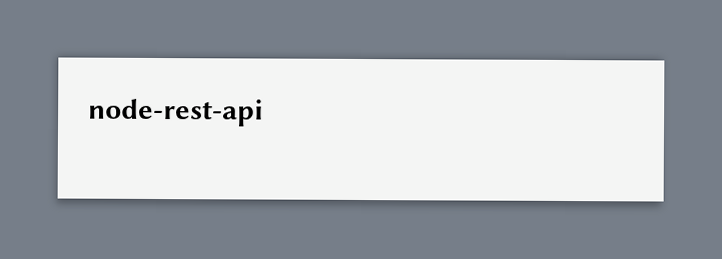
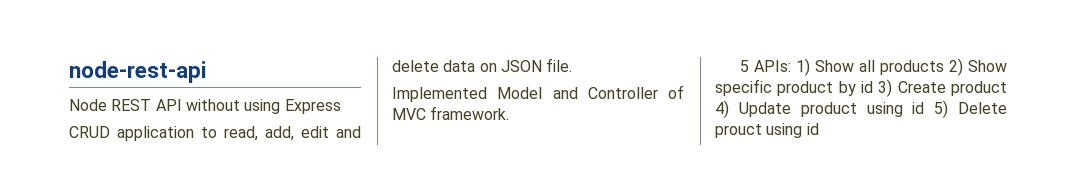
(264, 112) none -> [69,99,341,114] [69,126,361,141] [392,58,573,72] [392,85,684,102] [392,106,510,120] [739,58,1007,76] [715,79,1007,97] [715,100,1007,118] [715,123,819,138] // Node REST API without using Express // CRUD application to read, add, edit and delete data on JSON file. // Implemented Model and Controller of MVC framework. // 5 APIs: 1) Show all products 2) Show specific product by id 3) Create product 4) Update product using id 5) Delete prouct using id

